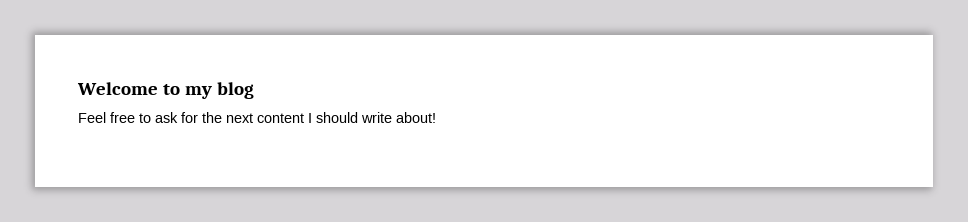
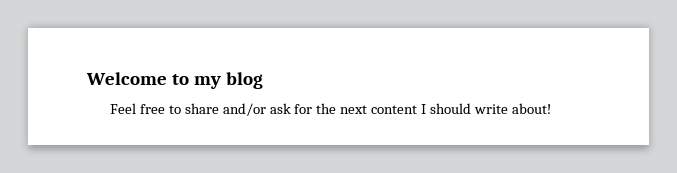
(151, 118) none -> [184,103,266,116] share and/or

